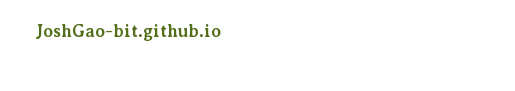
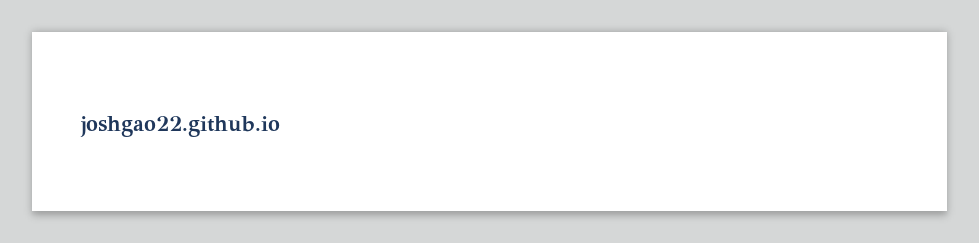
[35,24,221,41] JoshGao-bit.github.io -> [80,116,280,137] joshgao22.github.io

